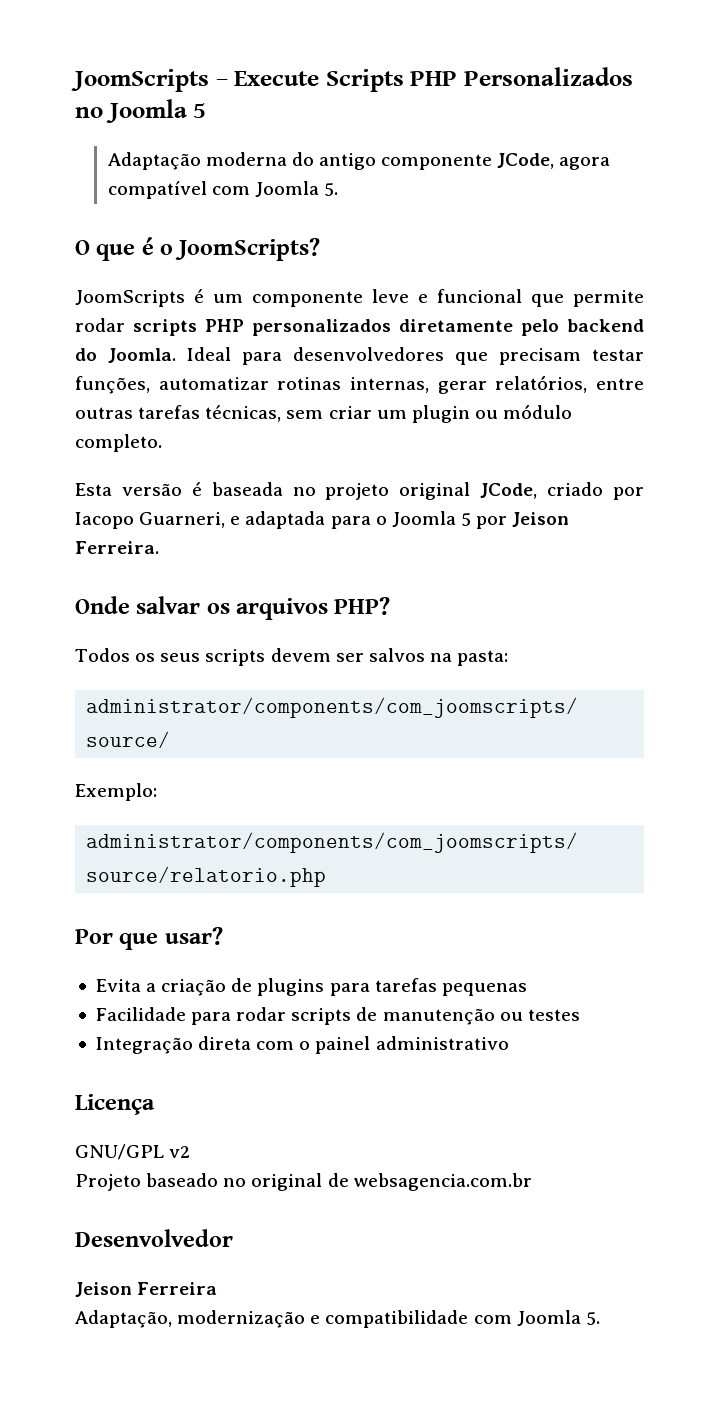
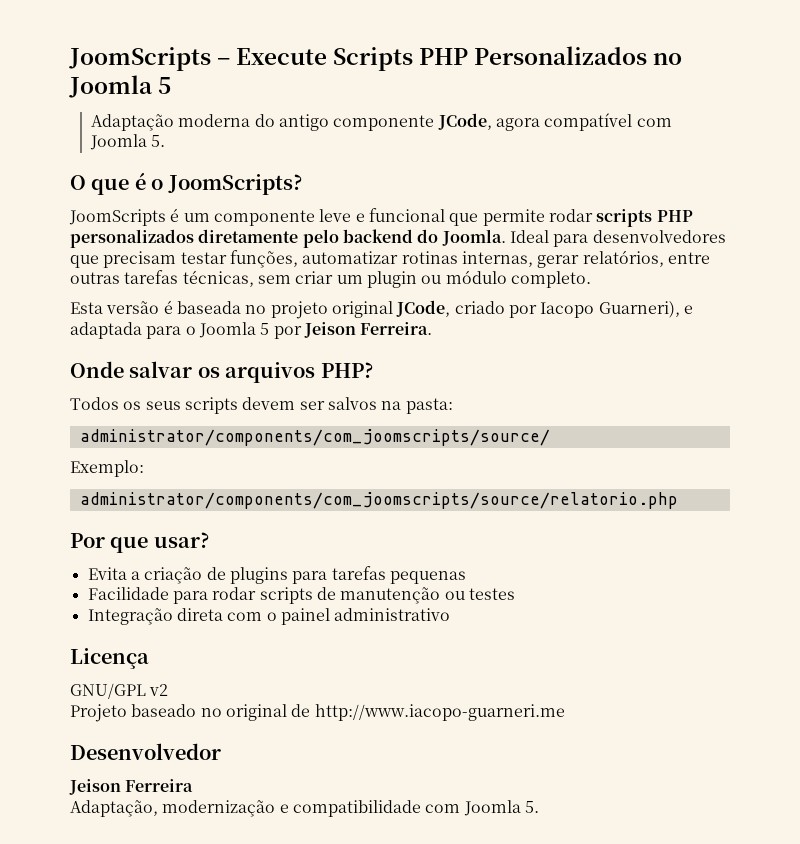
[139,512,226,528] Guarneri, -> [598,301,680,318] Guarneri),
[353,1173,532,1191] websagencia.com.br -> [314,704,565,721] http://www.iacopo-guarneri.me

